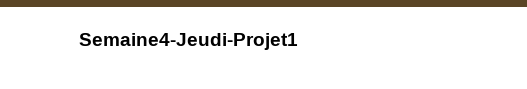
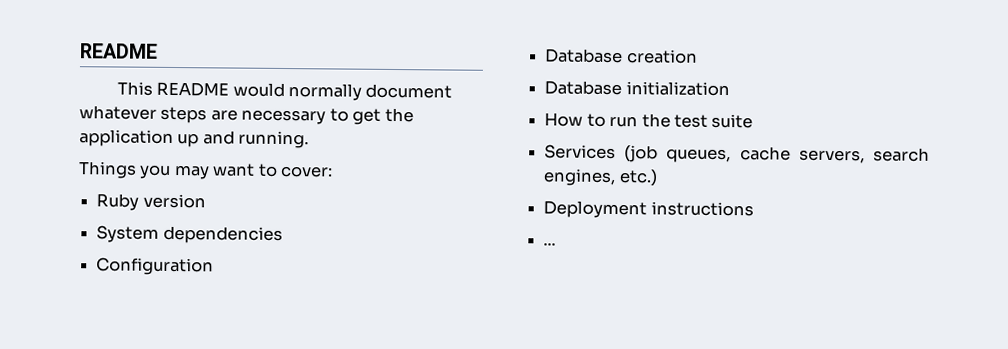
[79,33,298,50] Semaine4-Jeudi-Projet1 -> [80,43,158,59] [116,81,453,101] [79,105,414,125] [79,129,310,149] [78,161,334,180] [96,193,206,211] [96,225,283,244] [96,257,215,276] [545,48,698,64] [544,80,730,97] [544,112,754,129] [544,144,931,164] [543,168,658,187] [543,200,754,219] [543,243,557,246] README // This README would normally document whatever steps are necessary to get the application up and running. // Things you may want to cover: // Ruby version // System dependencies // Configuration // Database creation // Database initialization // How to run the test suite // Services (job queues, cache servers, search engines, etc.) // Deployment instructions // ...

